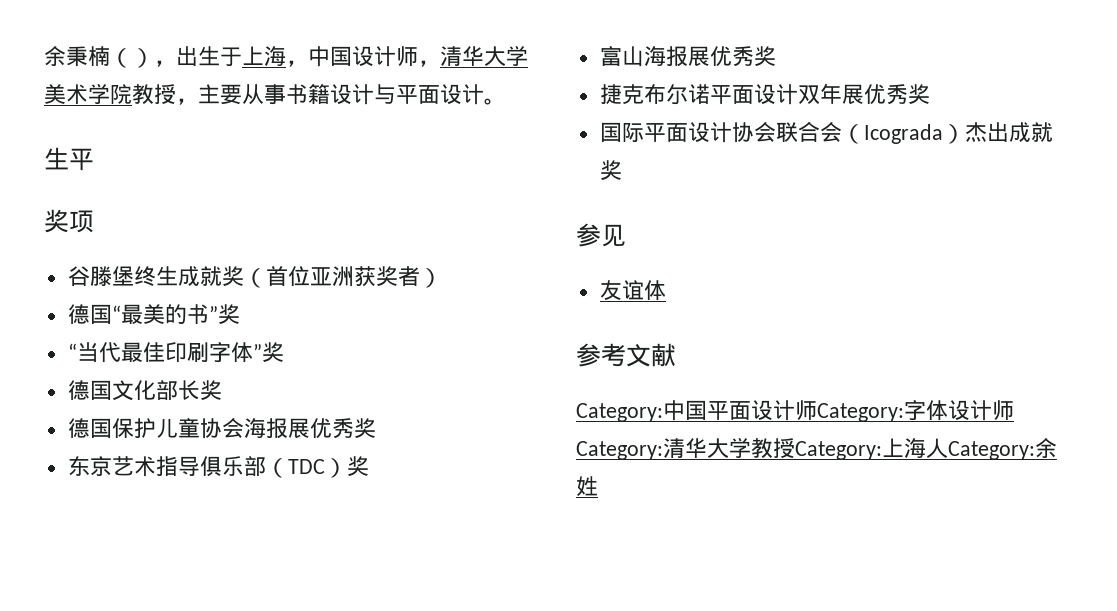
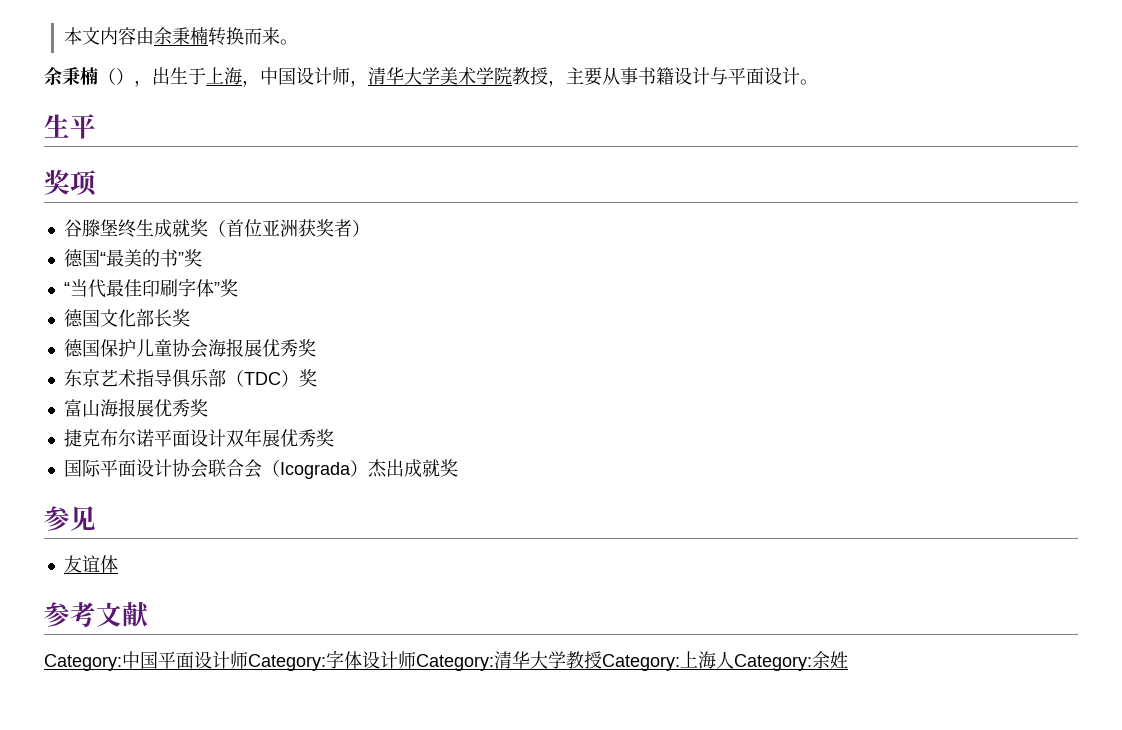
(44, 56) none -> [64,27,299,46] 本文内容由余秉楠转换而来。 //

